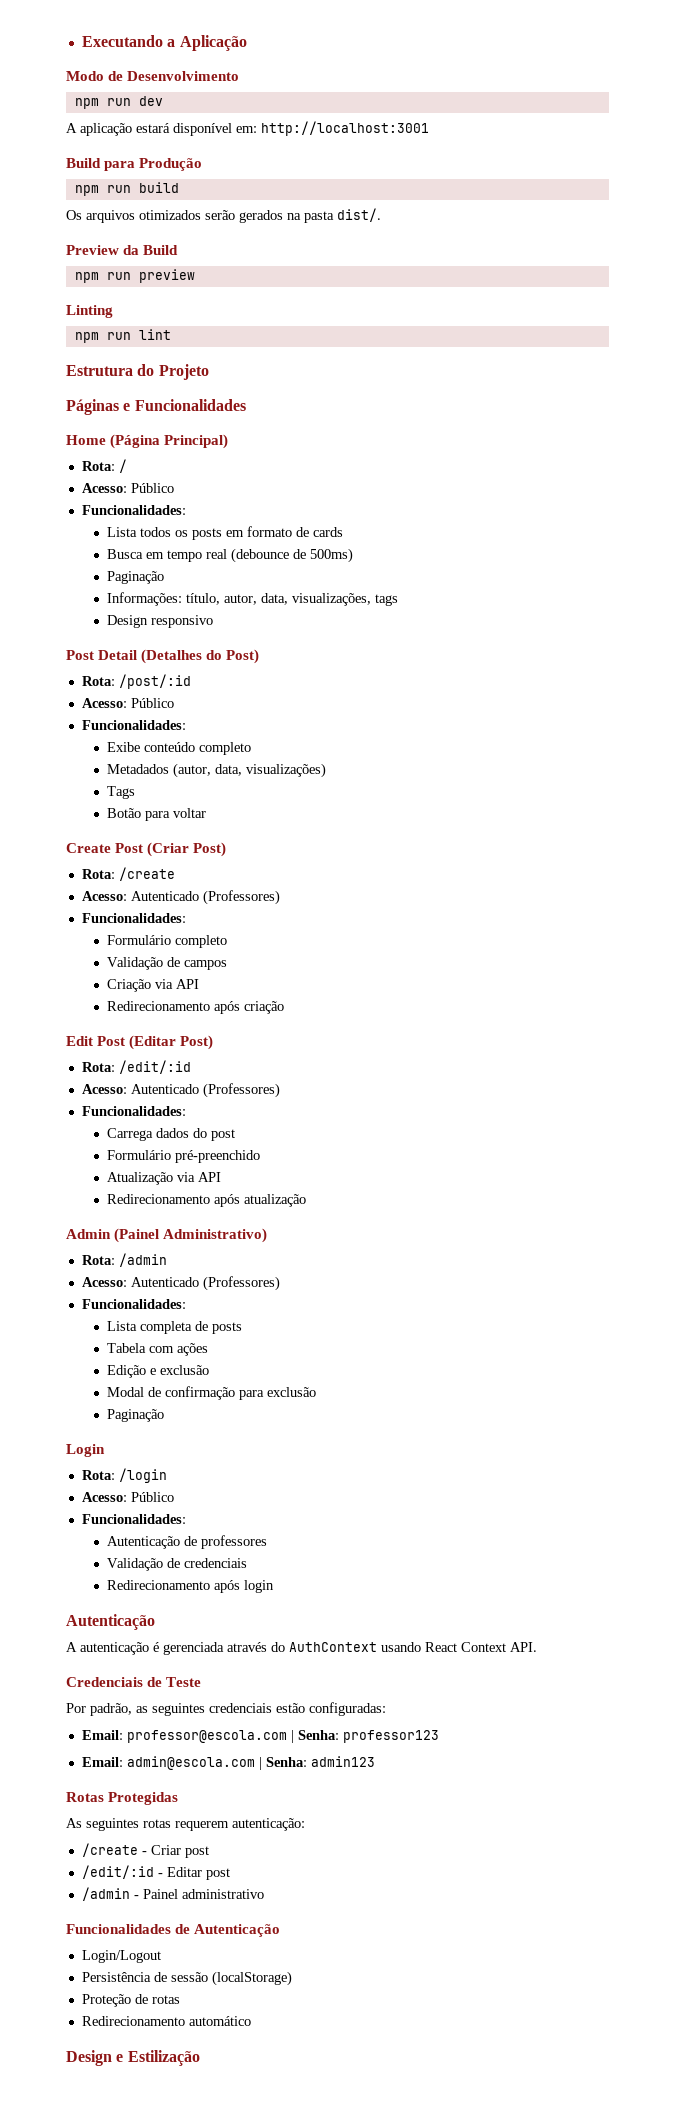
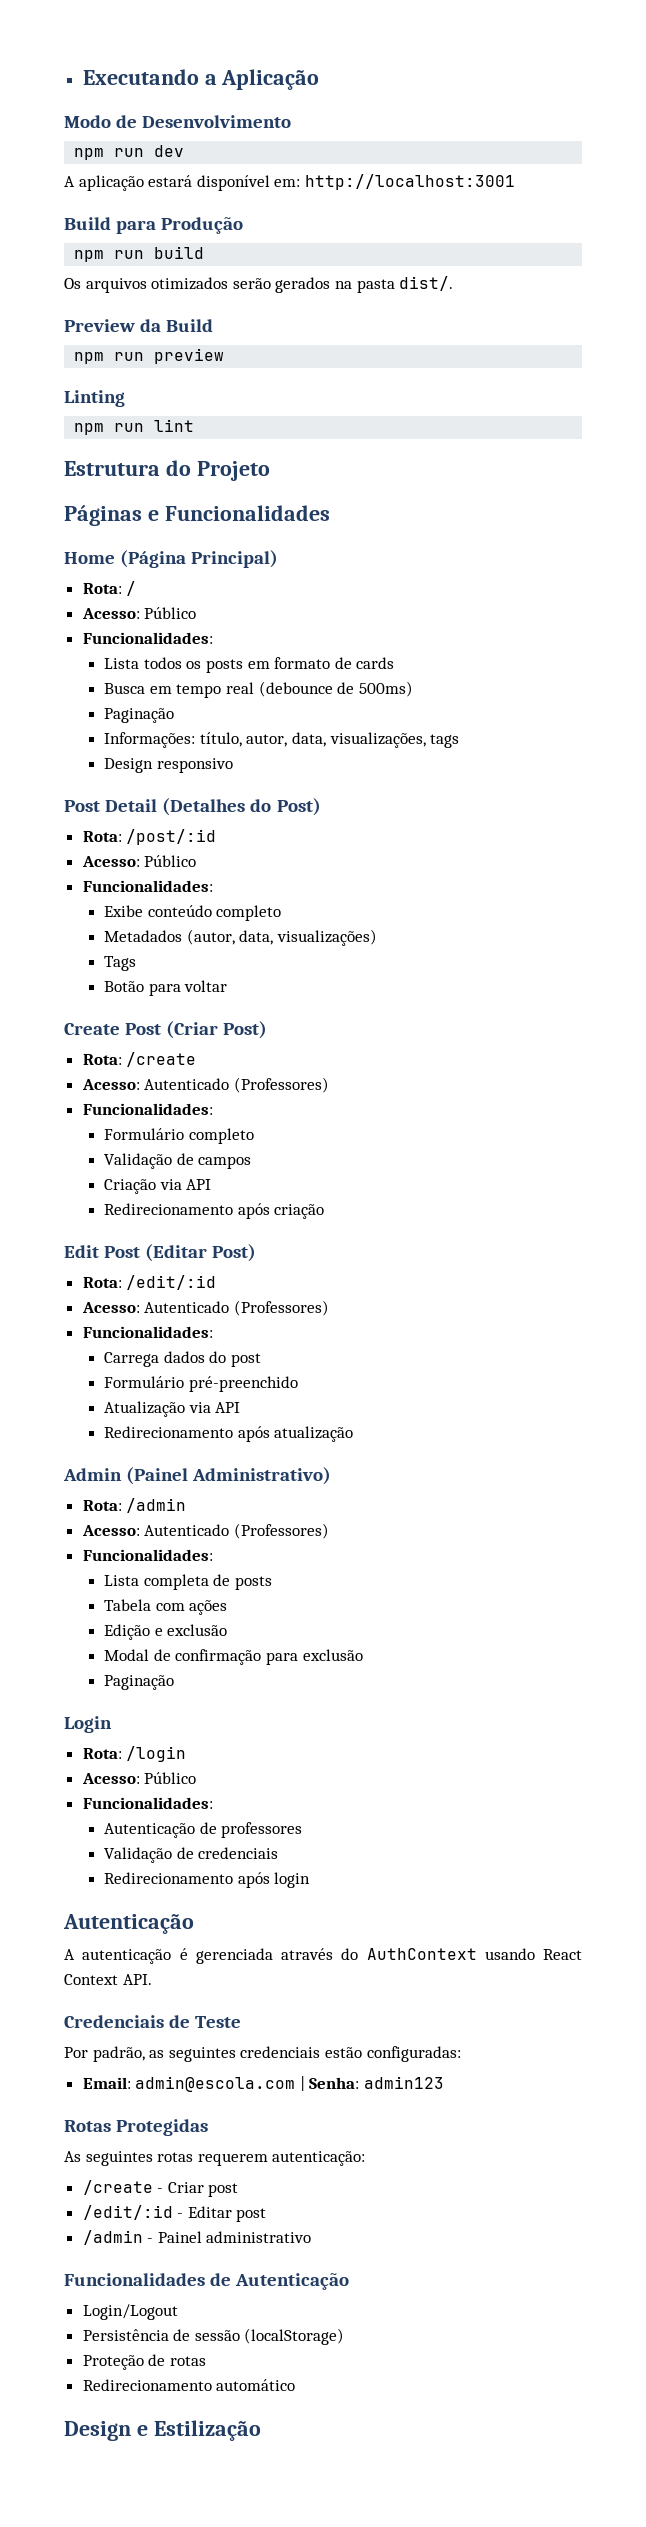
[81,1730,439,1743] // Email: professor@escola.com | Senha: professor123 -> (461, 2054) none

